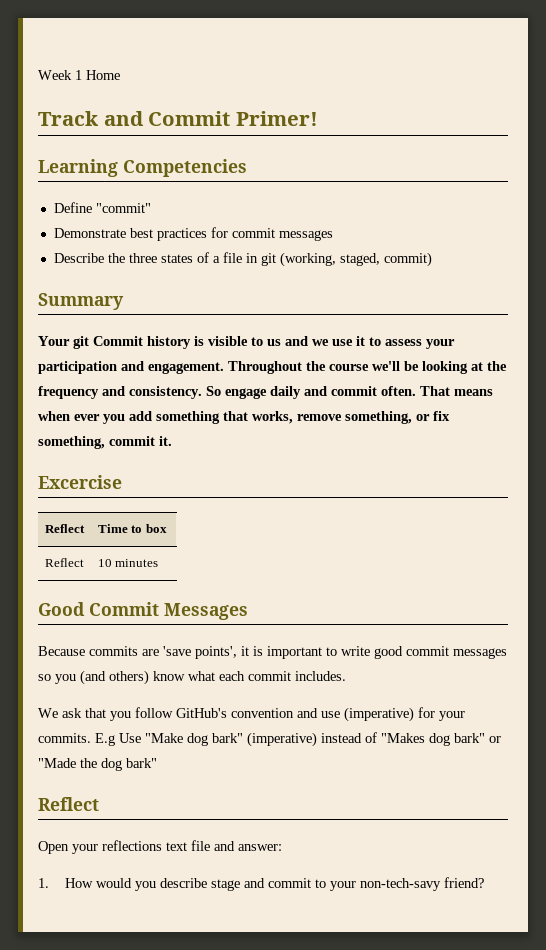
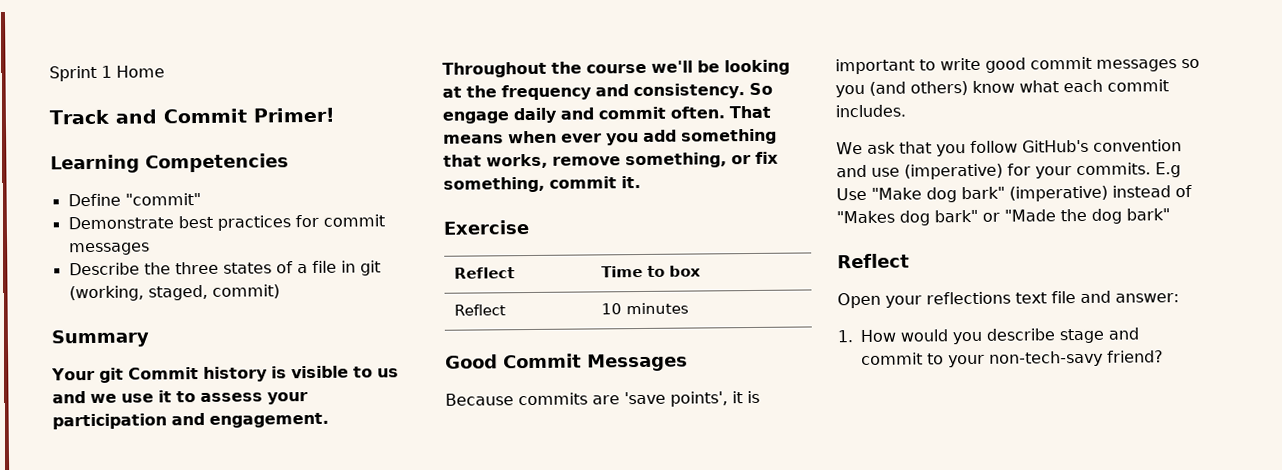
[38,70,72,80] Week -> [49,65,97,82] Sprint
[38,475,122,489] Excercise -> [443,220,529,235] Exercise

